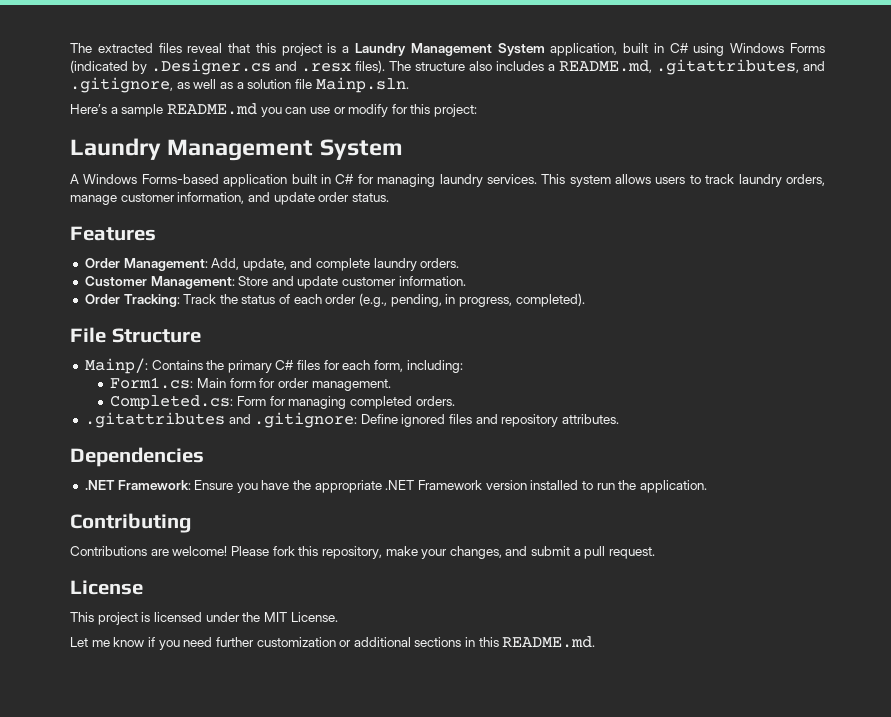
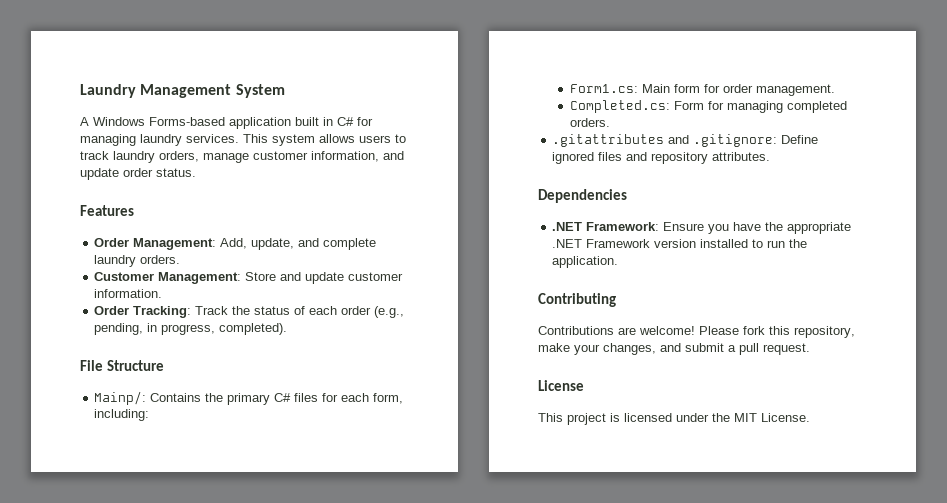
[70,43,826,56] [70,59,825,75] [70,77,409,93] [70,103,478,117] The extracted files reveal that this project is a Laundry Management System application, built in C# using Windows Forms (indicated by .Designer.cs and .resx files). The structure also includes a README.md, .gitattributes, and .gitignore, as well as a solution file Mainp.sln. // Here’s a sample README.md you can use or modify for this project: // -> (80, 91) none
[70,636,596,650] // Let me know if you need further customization or additional sections in this README.md. -> (810, 417) none

